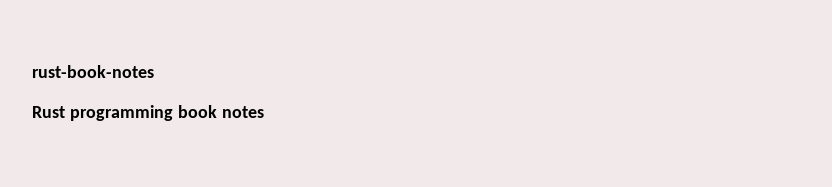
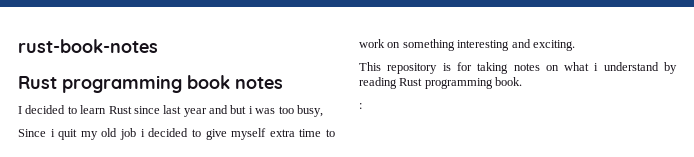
(264, 112) none -> [18,105,323,117] [18,128,335,140] [359,39,575,51] [359,62,677,74] [359,77,523,89] [359,103,362,109] // I decided to learn Rust since last year and but i was too busy, // Since i quit my old job i decided to give myself extra time to work on something interesting and exciting. // This repository is for taking notes on what i understand by reading Rust programming book. // :

